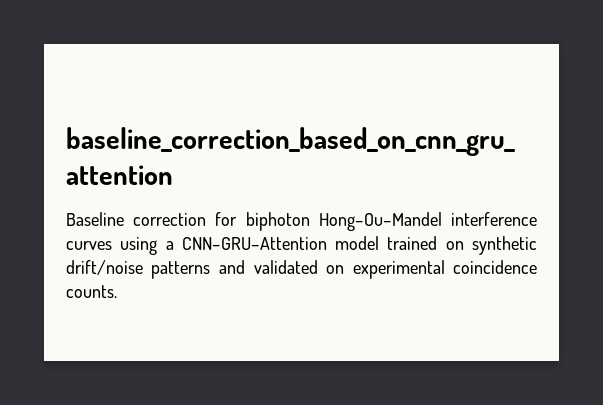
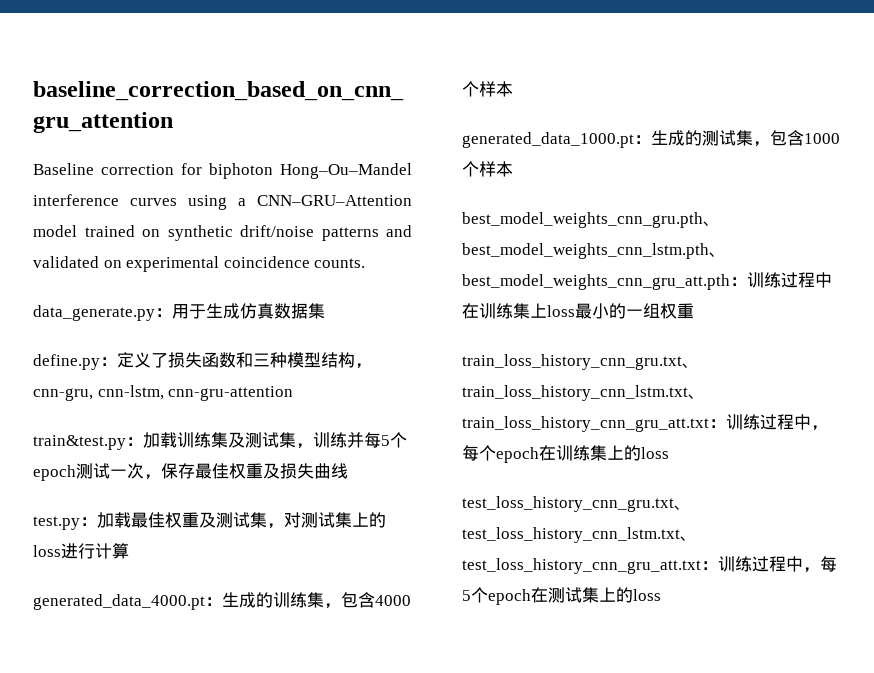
(117, 291) none -> [33,303,325,321] [33,352,372,370] [33,385,294,401] [33,432,407,450] [33,463,348,481] [33,512,386,530] [33,543,129,559] [33,592,411,610] [462,81,513,97] [462,130,840,148] [462,161,513,177] [462,212,720,228] [462,243,726,259] [462,272,832,290] [462,303,694,319] [462,354,699,370] [462,385,705,401] [462,414,828,432] [462,445,669,463] [462,496,691,512] [462,527,697,543] [462,556,837,574] [462,587,661,605] // data_generate.py：用于生成仿真数据集 // define.py：定义了损失函数和三种模型结构，cnn-gru, cnn-lstm, cnn-gru-attention // train&test.py：加载训练集及测试集，训练并每5个epoch测试一次，保存最佳权重及损失曲线 // test.py：加载最佳权重及测试集，对测试集上的loss进行计算 // generated_data_4000.pt：生成的训练集，包含4000个样本 // generated_data_1000.pt：生成的测试集，包含1000个样本 // best_model_weights_cnn_gru.pth、best_model_weights_cnn_lstm.pth、best_model_weights_cnn_gru_att.pth：训练过程中在训练集上loss最小的一组权重 // train_loss_history_cnn_gru.txt、train_loss_history_cnn_lstm.txt、train_loss_history_cnn_gru_att.txt：训练过程中，每个epoch在训练集上的loss // test_loss_history_cnn_gru.txt、test_loss_history_cnn_lstm.txt、test_loss_history_cnn_gru_att.txt：训练过程中，每5个epoch在测试集上的loss

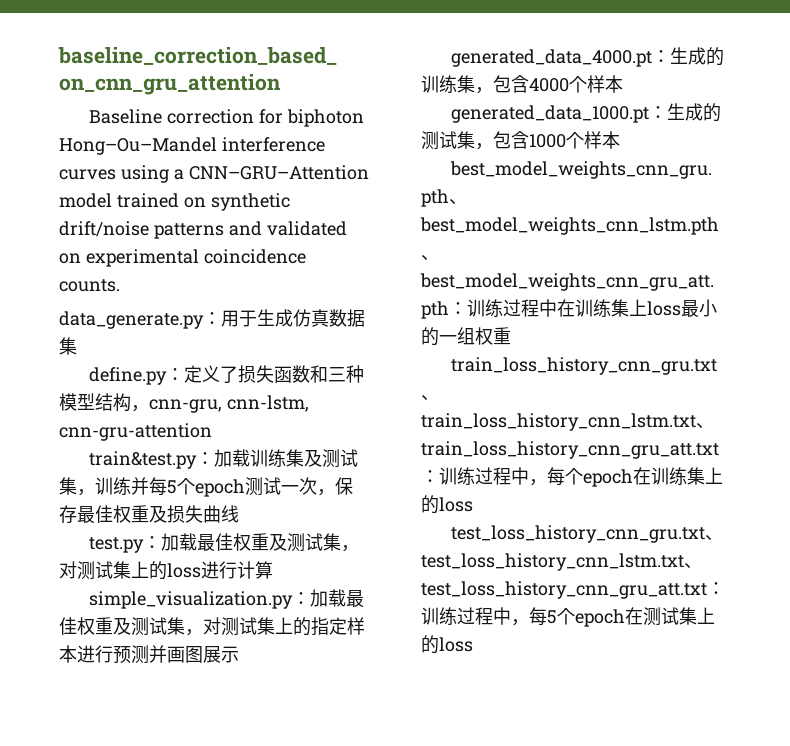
(129, 551) none -> [89,589,365,609] [59,617,365,636] [59,645,239,664] // simple_visualization.py：加载最佳权重及测试集，对测试集上的指定样本进行预测并画图展示

